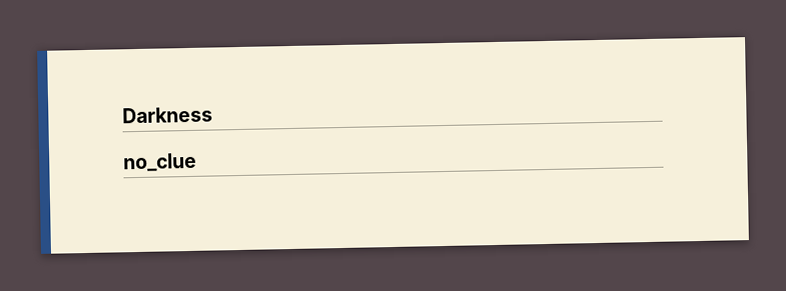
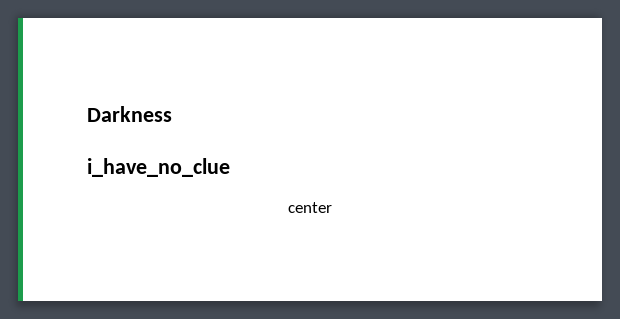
[123,152,197,173] no_clue -> [87,158,230,177] [288,202,332,213] i_have_no_clue // center

